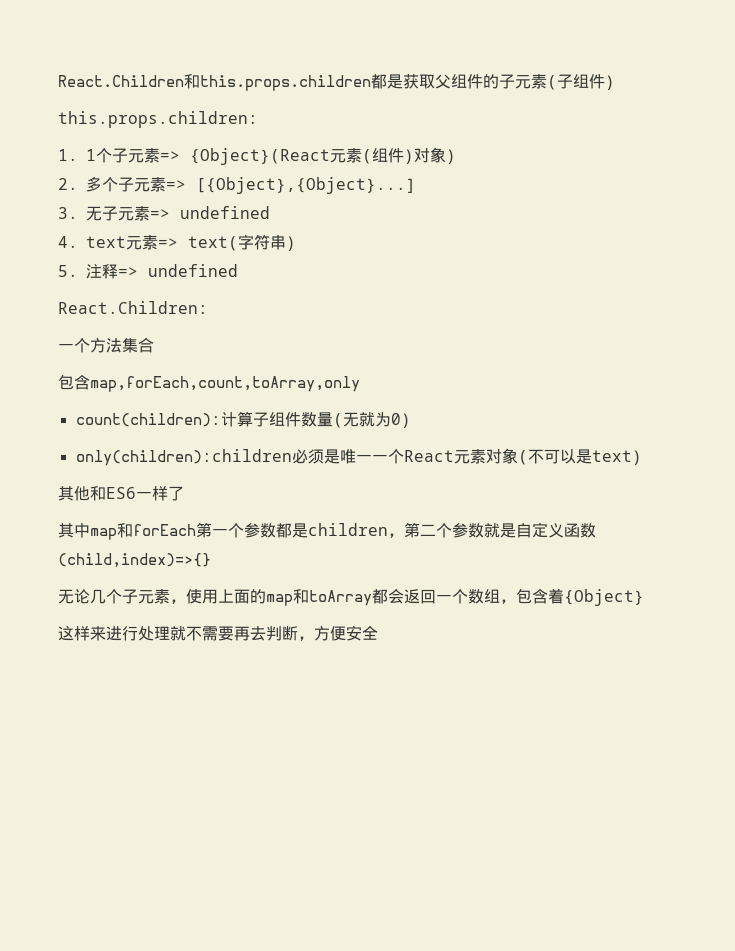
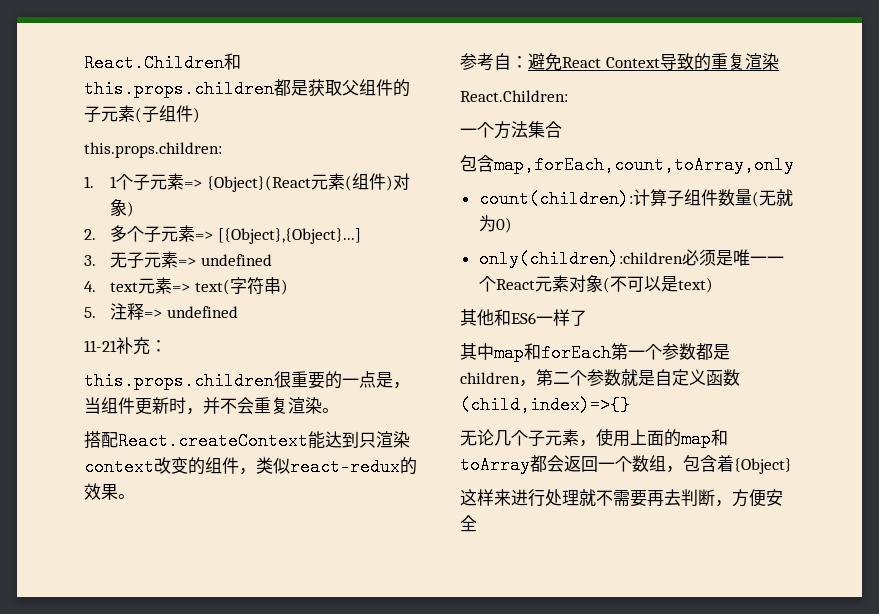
(238, 270) none -> [84,337,167,355] [84,371,410,390] [84,397,339,415] [84,431,410,450] [84,457,417,476] [84,483,135,500] [460,53,779,71] // 11-21补充： // this.props.children很重要的一点是，当组件更新时，并不会重复渲染。 // 搭配React.createContext能达到只渲染context改变的组件，类似react-redux的效果。 // 参考自：避免React Context导致的重复渲染

